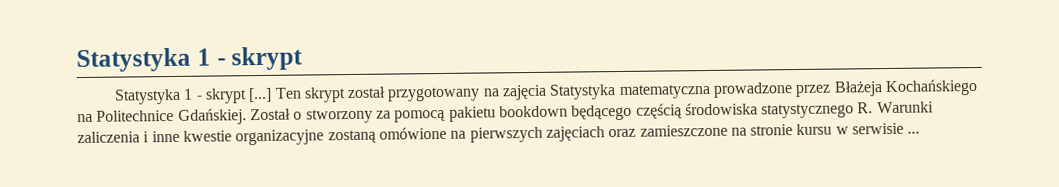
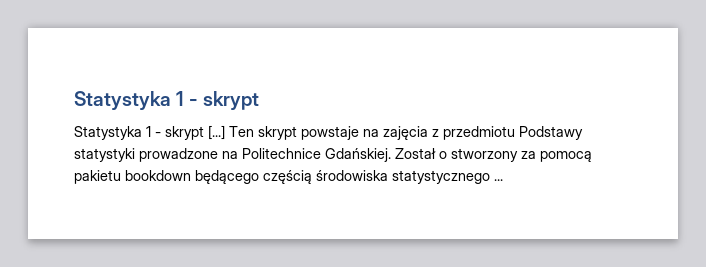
[347,78,979,102] został przygotowany na zajęcia Statystyka matematyczna prowadzone przez Błażeja Kochańskiego -> [301,126,583,140] [74,148,218,162] powstaje na zajęcia z przedmiotu Podstawy statystyki prowadzone
[857,101,934,114] [77,122,905,146] R. Warunki zaliczenia i inne kwestie organizacyjne zostaną omówione na pierwszych zajęciach oraz zamieszczone na stronie kursu w serwisie -> (490, 177) none

